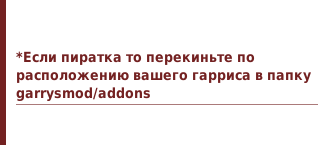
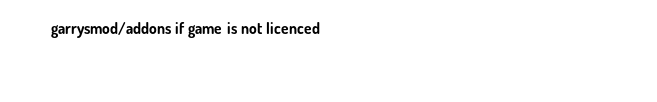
[16,51,255,65] [16,72,311,84] [16,87,151,102] *Если пиратка то перекиньте по расположению вашего гарриса в папку garrysmod/addons -> [51,22,320,38] garrysmod/addons if game is not licenced

